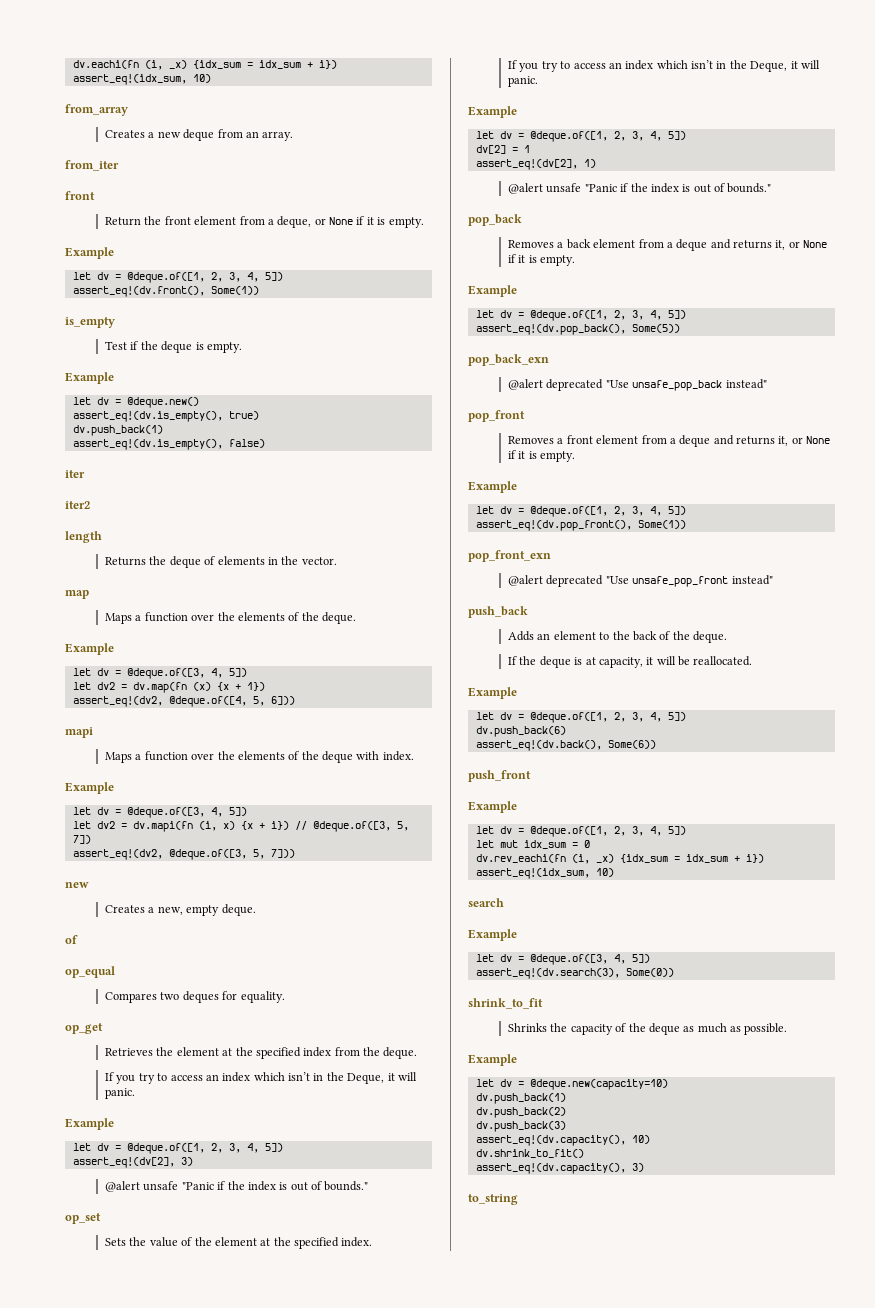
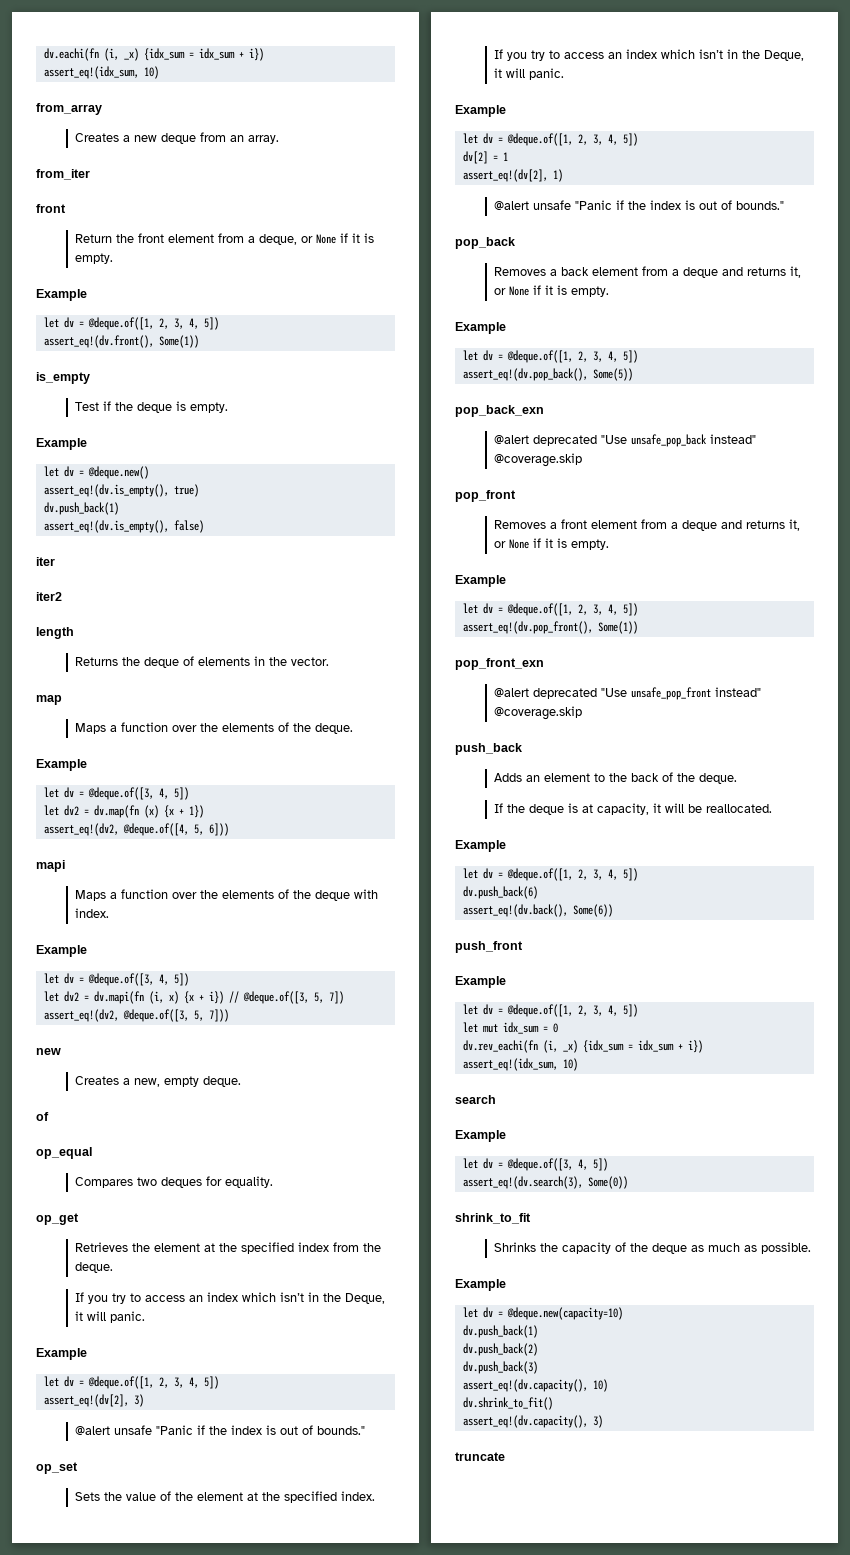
(767, 384) none -> [494,453,583,467] @coverage.skip
(773, 580) none -> [494,706,583,720] @coverage.skip
[468,1194,518,1205] to_string -> [455,1452,505,1461] truncate

